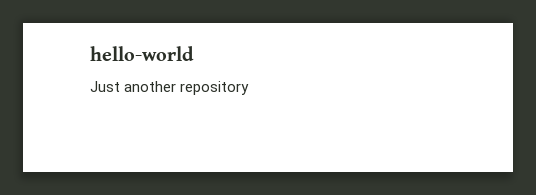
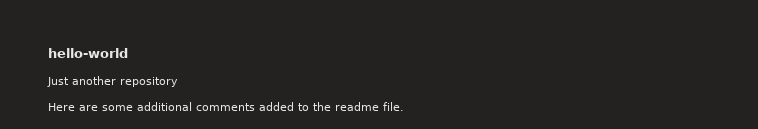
(250, 88) none -> [48,102,404,111] // Here are some additional comments added to the readme file.

